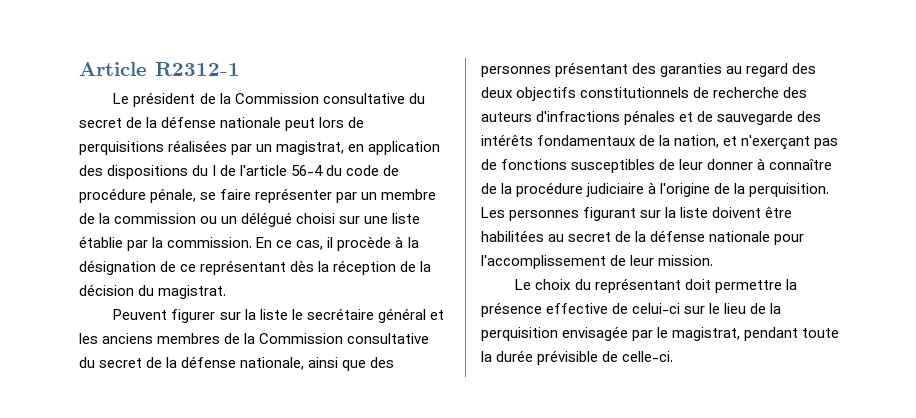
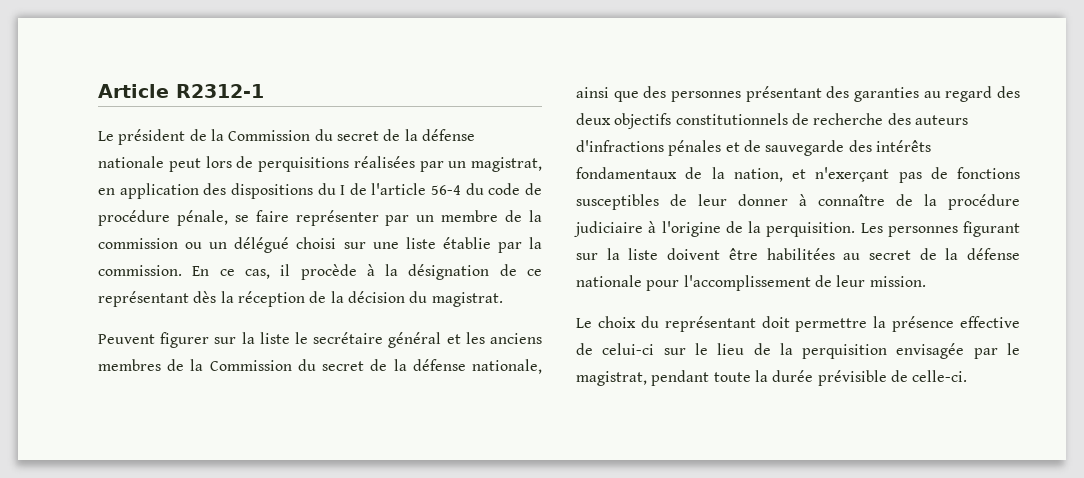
[322,93,405,104] consultative -> (311, 135) none
[347,333,430,344] consultative -> (292, 365) none

